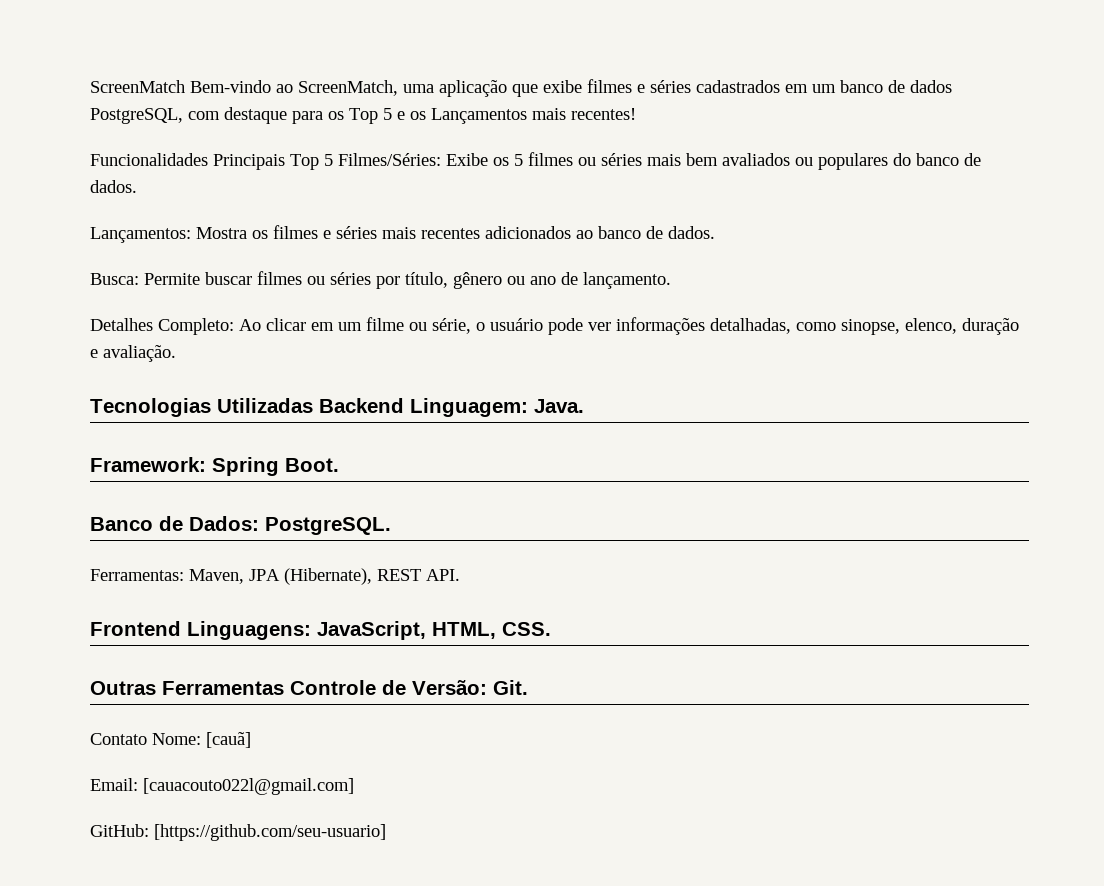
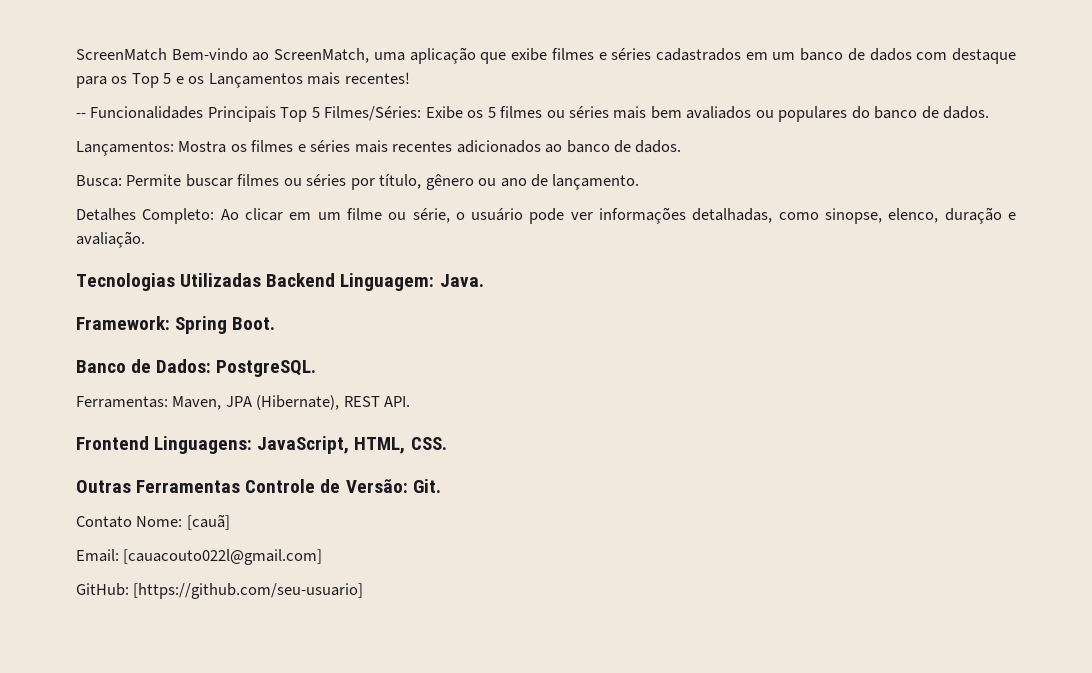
[90,108,183,124] PostgreSQL, -> (912, 54) none
(636, 114) none -> [76,113,86,118] --

